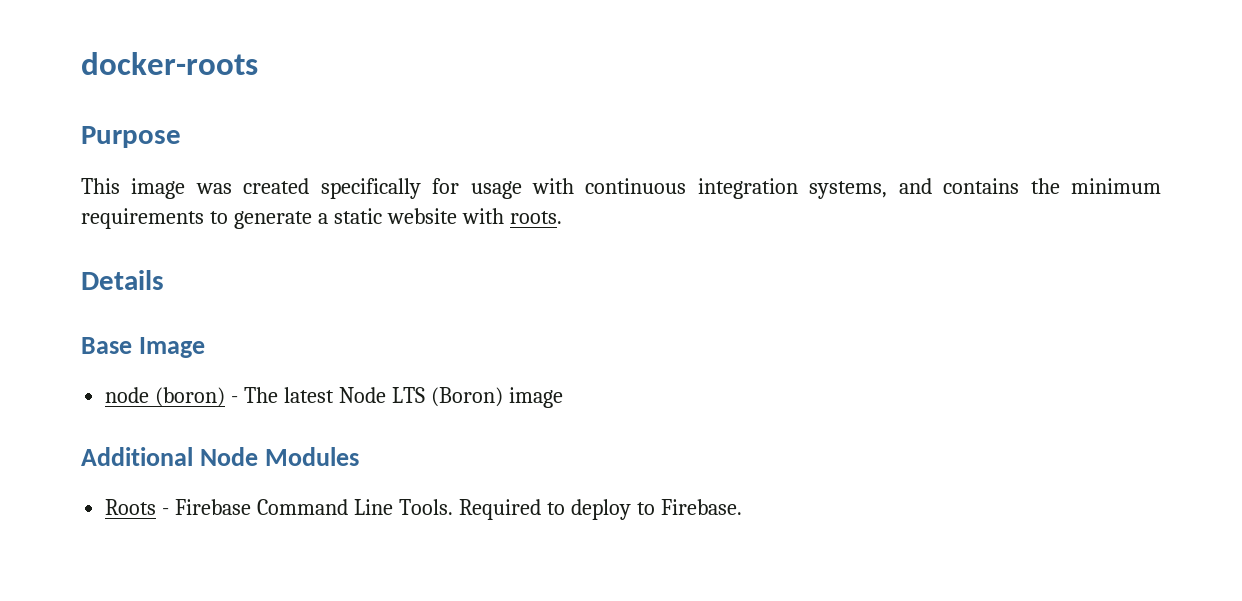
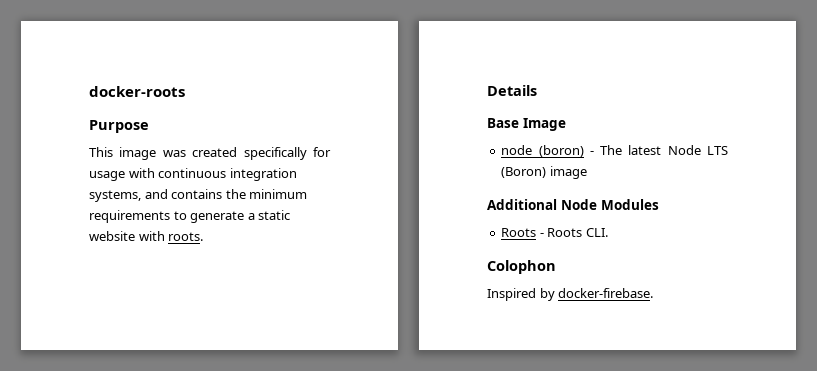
[175,499,742,520] Firebase Command Line Tools. Required to deploy to Firebase. -> [547,228,608,237] [487,260,556,274] [487,288,654,301] Roots CLI. // Colophon // Inspired by docker-firebase.

